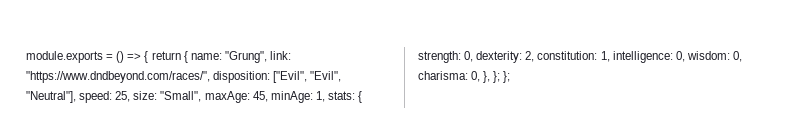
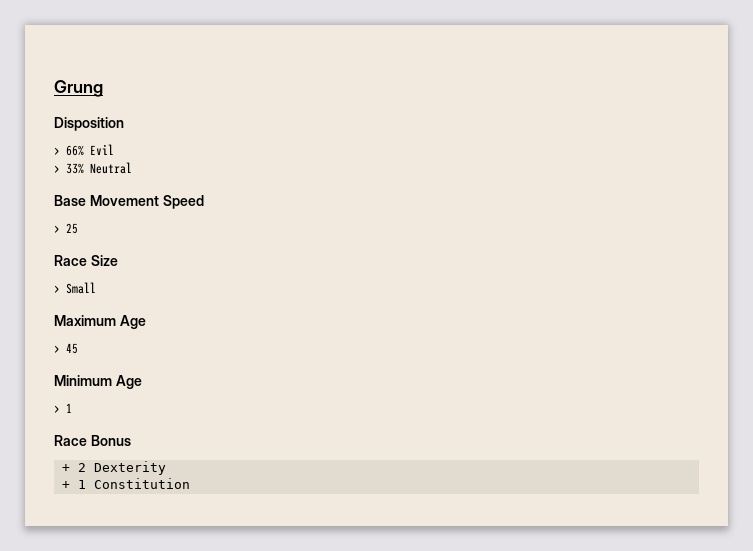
[26,51,291,63] [26,71,342,83] [26,91,363,103] [418,51,742,63] [418,71,511,83] module.exports = () => { return { name: "Grung", link: "https://www.dndbeyond.com/races/", disposition: ["Evil", "Evil", "Neutral"], speed: 25, size: "Small", maxAge: 45, minAge: 1, stats: { strength: 0, dexterity: 2, constitution: 1, intelligence: 0, wisdom: 0, charisma: 0, }, }; }; -> [54,80,103,97] [54,117,124,131] [54,144,114,156] [54,162,132,174] [54,195,204,209] [54,223,78,234] [54,255,118,266] [54,282,96,294] [54,315,146,329] [54,343,78,354] [54,375,142,389] [54,403,72,413] [54,435,131,446] [61,461,166,475] [61,478,190,489] Grung // Disposition // > 66% Evil // > 33% Neutral // Base Movement Speed // > 25 // Race Size // > Small // Maximum Age // > 45 // Minimum Age // > 1 // Race Bonus // + 2 Dexterity // + 1 Constitution

